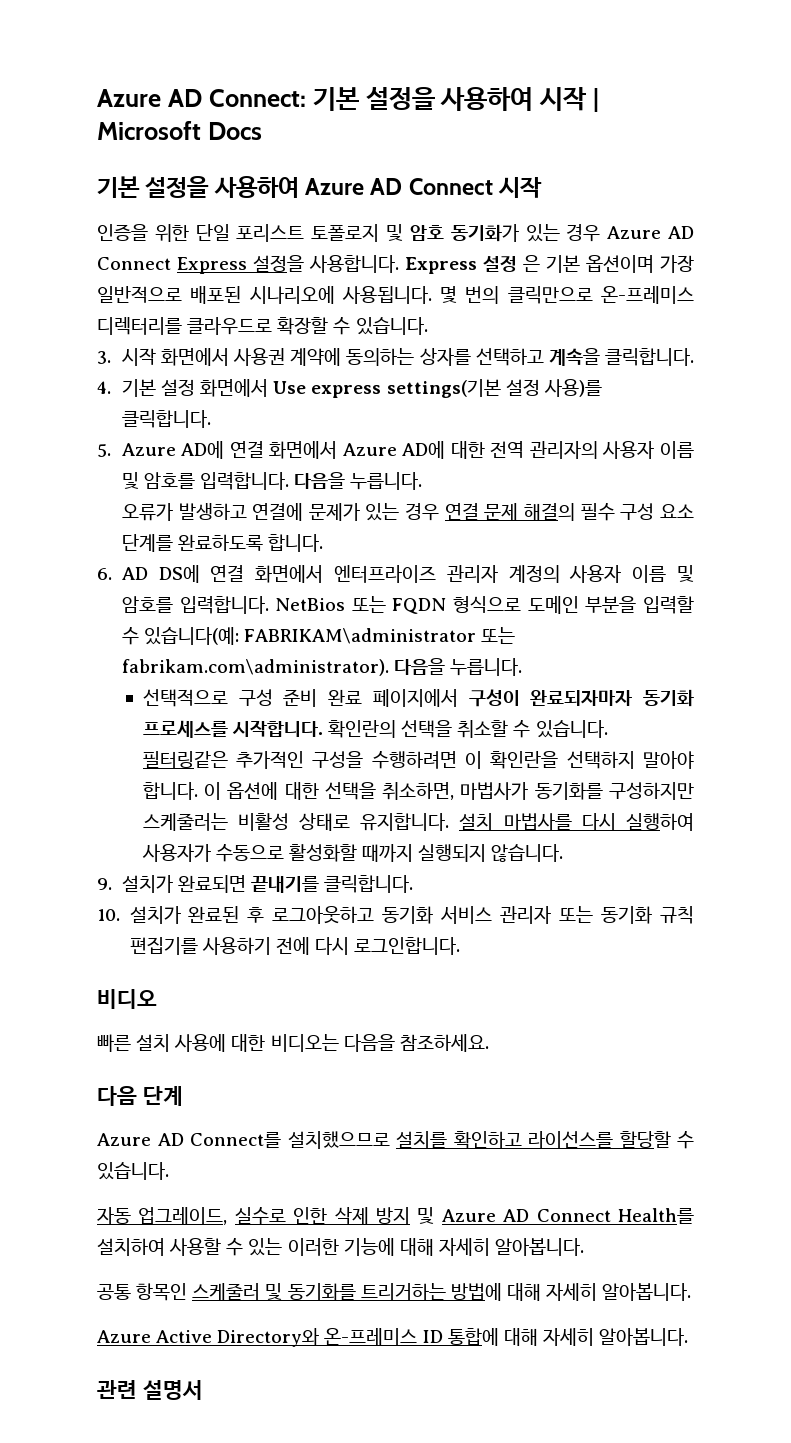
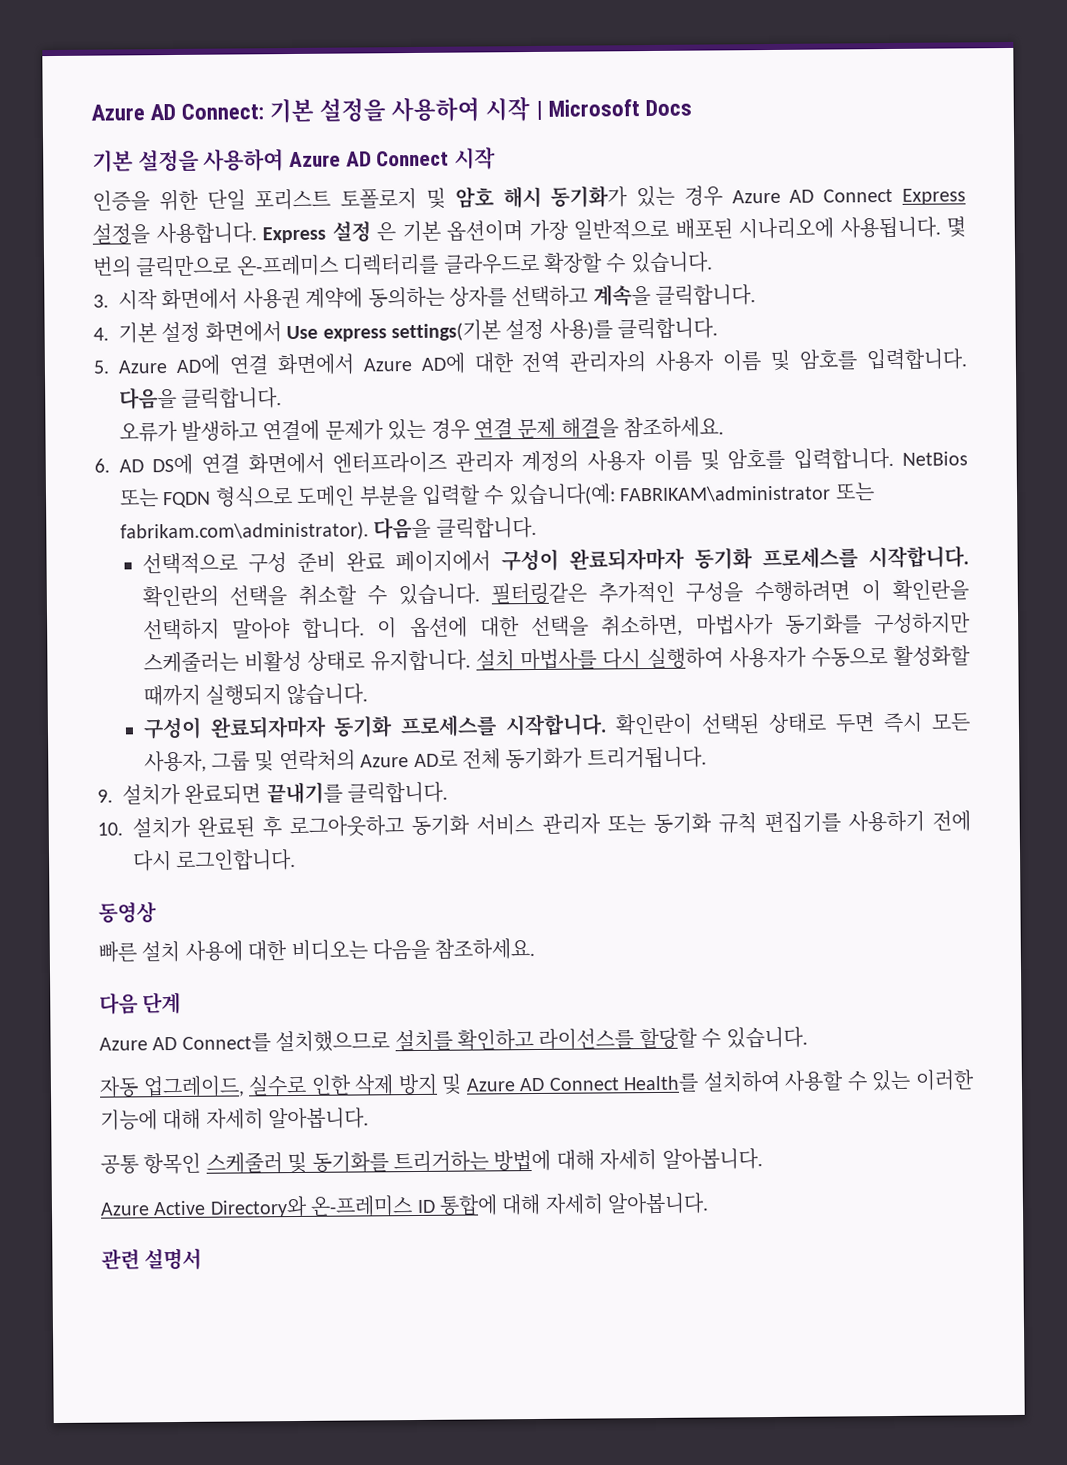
(444, 233) none -> [502,185,542,209] 해시
[350,472,423,490] 누릅니다. -> [181,387,283,409] 클릭합니다.
[524,503,694,521] [121,534,324,552] 해결의 필수 구성 요소 단계를 완료하도록 합니다. -> [560,416,725,439] 해결을 참조하세요.
[450,658,523,676] 누릅니다. -> [435,516,537,539] 클릭합니다.
(564, 853) none -> [142,711,970,740] [143,746,707,773] // 구성이 완료되자마자 동기화 프로세스를 시작합니다. 확인란이 선택된 상태로 두면 즉시 모든 사용자, 그룹 및 연락처의 Azure AD로 전체 동기화가 트리거됩니다.
[97,989,157,1009] 비디오 -> [98,901,157,923] 동영상

